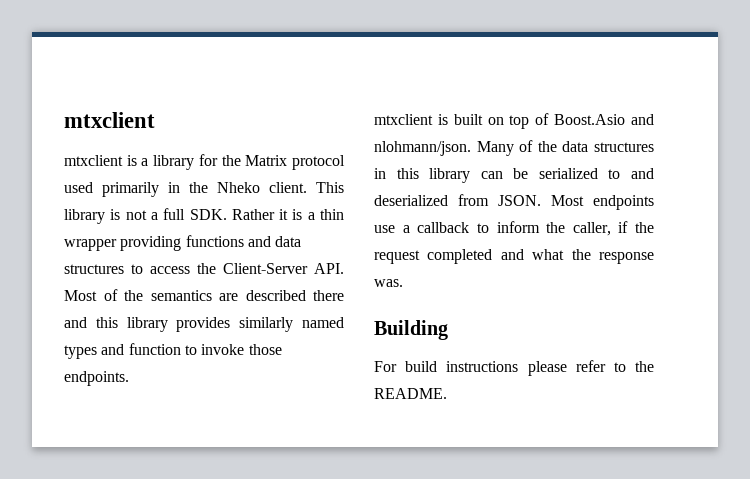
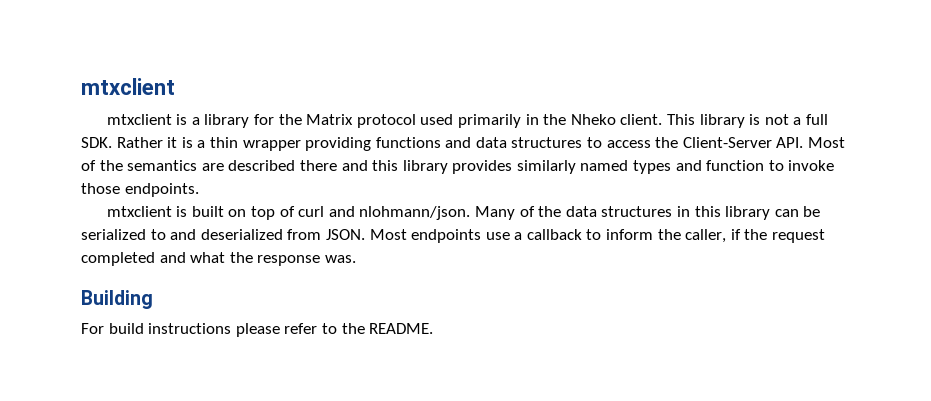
[554,114,626,125] Boost.Asio -> [298,206,325,217] curl

